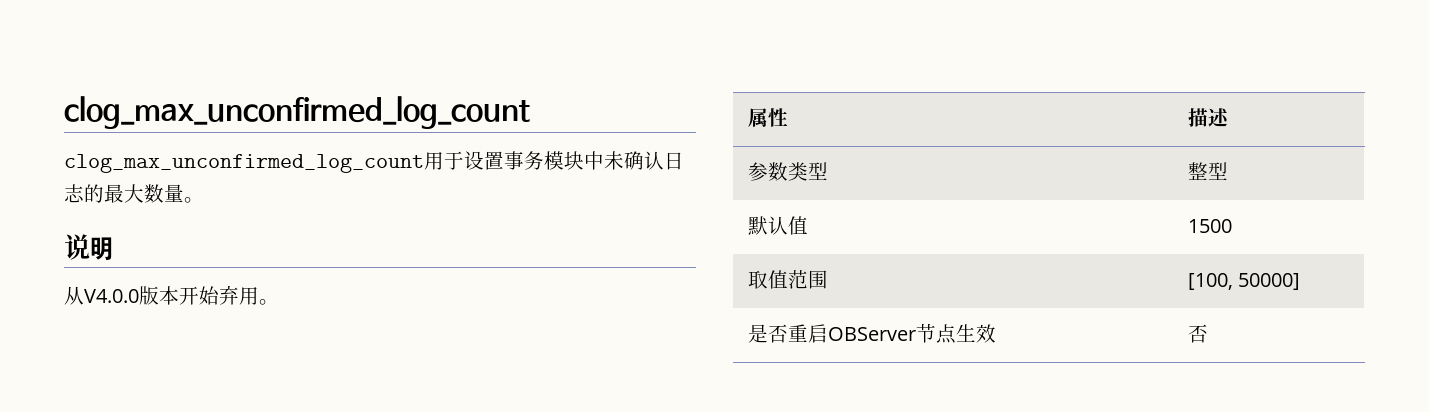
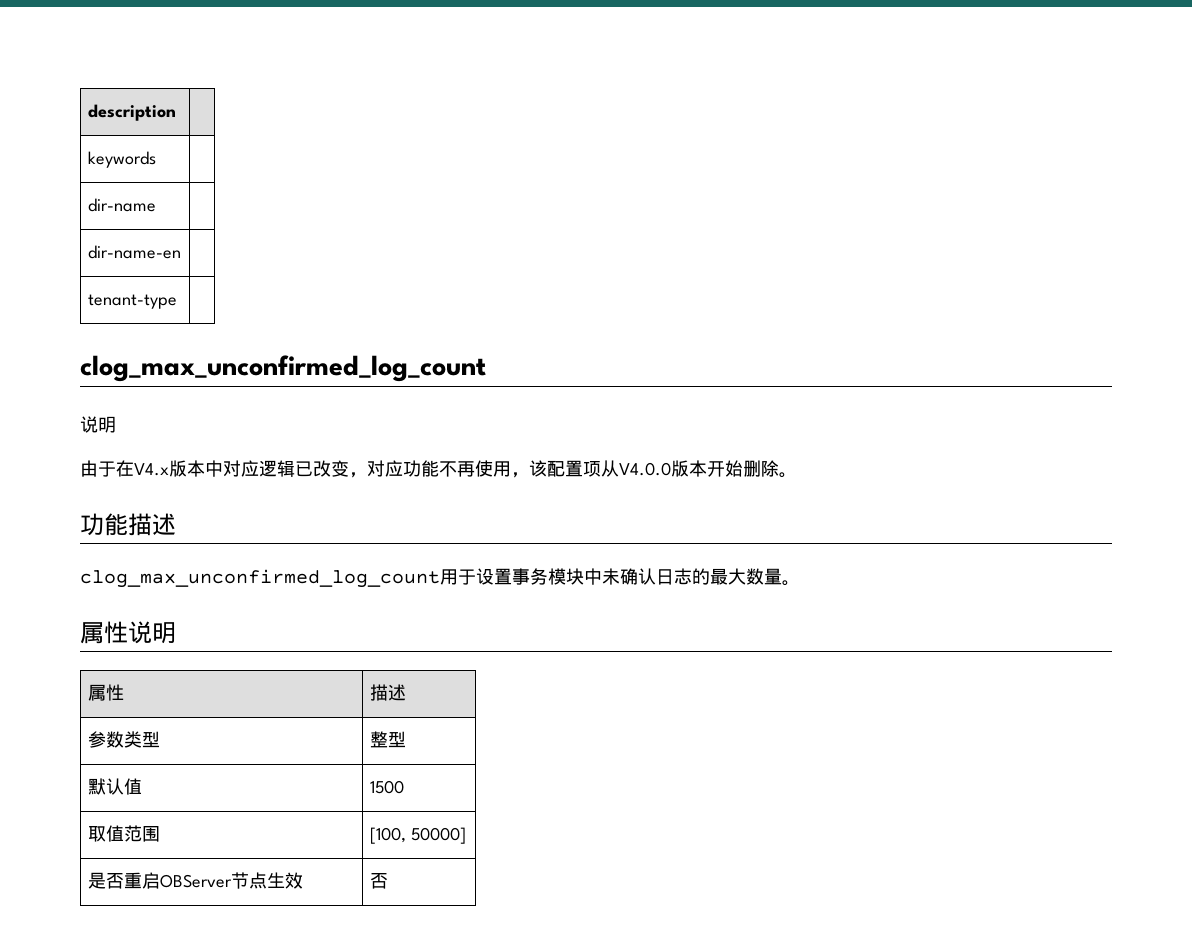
[64,96,530,129] clog_max_unconfirmed_log_count -> [87,104,176,121] [87,151,156,168] [87,198,156,212] [87,245,181,259] [87,294,177,309] [80,355,486,382] [80,416,116,433] [80,460,797,478] [80,513,176,536] description | // keywords | // dir-name | // dir-name-en | // tenant-type | // clog_max_unconfirmed_log_count // 说明 // 由于在V4.x版本中对应逻辑已改变，对应功能不再使用，该配置项从V4.0.0版本开始删除。 // 功能描述
[64,234,113,261] [64,285,279,305] 说明 // 从V4.0.0版本开始弃用。 -> [80,621,176,644] 属性说明

